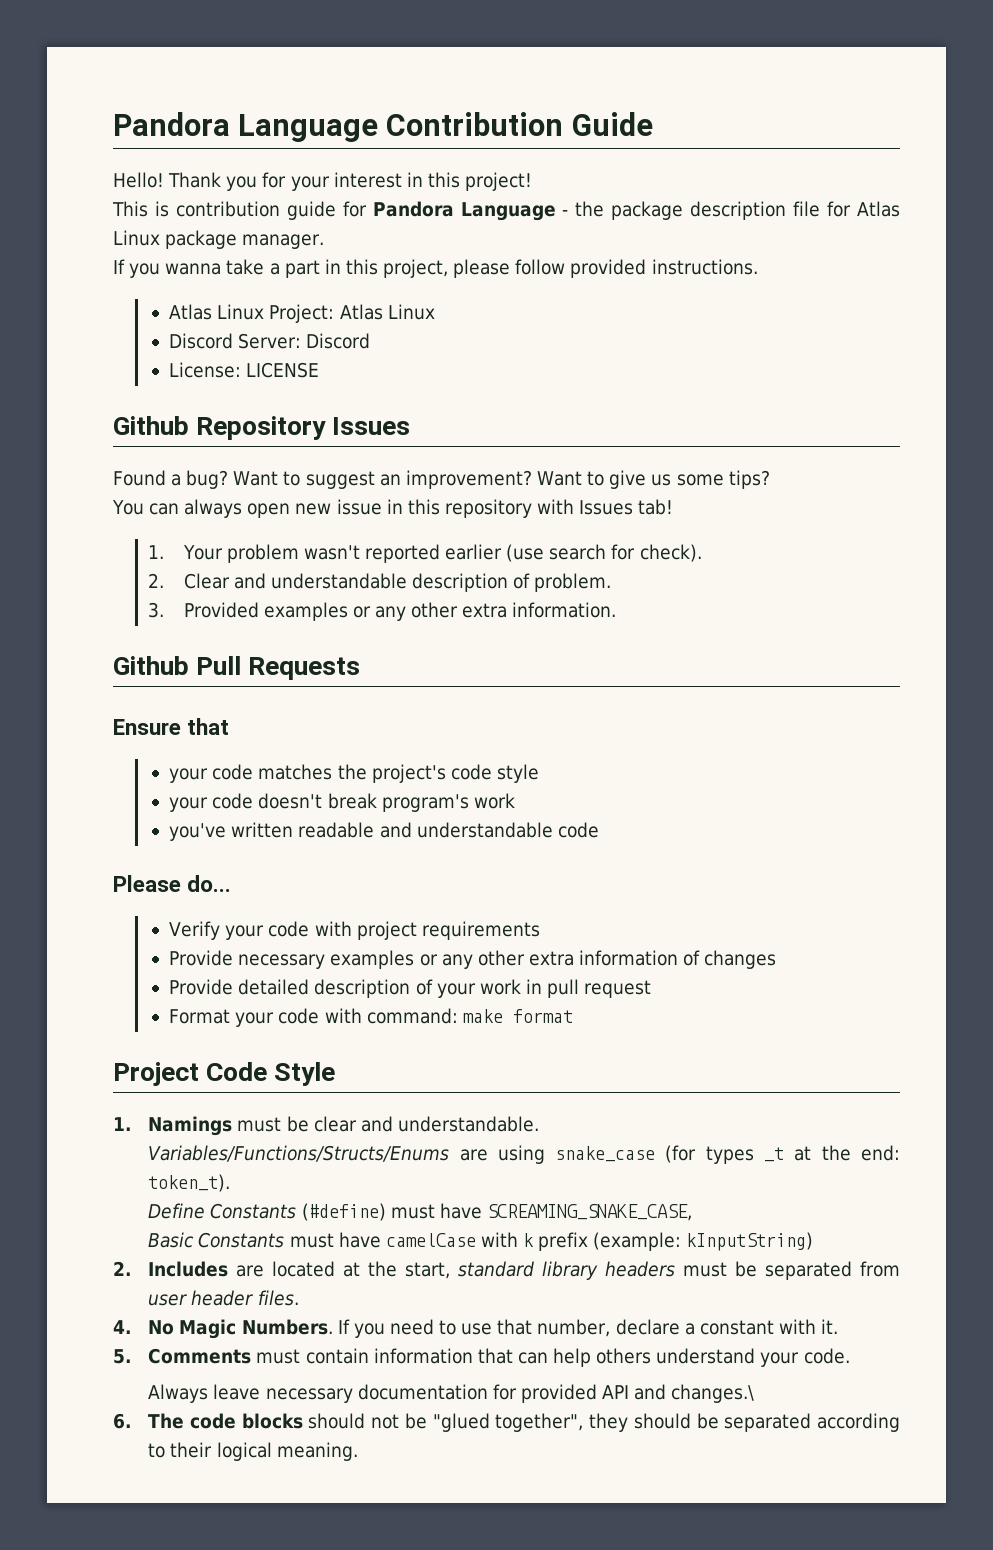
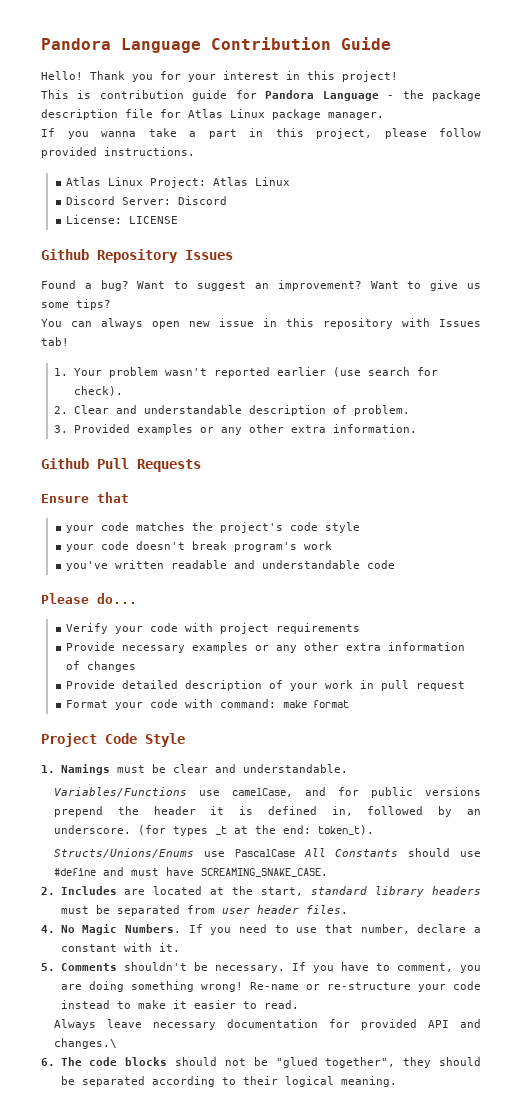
[148,1145,656,1164] Variables/Functions/Structs/Enums are using snake_case -> [54,787,482,798] [54,806,482,817] [54,825,132,834] Variables/Functions use camelCase, and for public versions prepend the header it is defined in, followed by an underscore.
[148,1203,692,1221] [148,1232,814,1251] Define Constants (#define) must have SCREAMING_SNAKE_CASE, // Basic Constants must have camelCase with k prefix (example: kInputString) -> [54,848,482,858] [54,867,329,877] Structs/Unions/Enums use PascalCase All Constants should use #define and must have SCREAMING_SNAKE_CASE.
[256,1348,850,1367] must contain information that can help others understand your code. -> [123,962,481,973] [60,981,481,992] [60,1000,299,1009] shouldn't be necessary. If you have to comment, you are doing something wrong! Re-name or re-structure your code instead to make it easier to read.

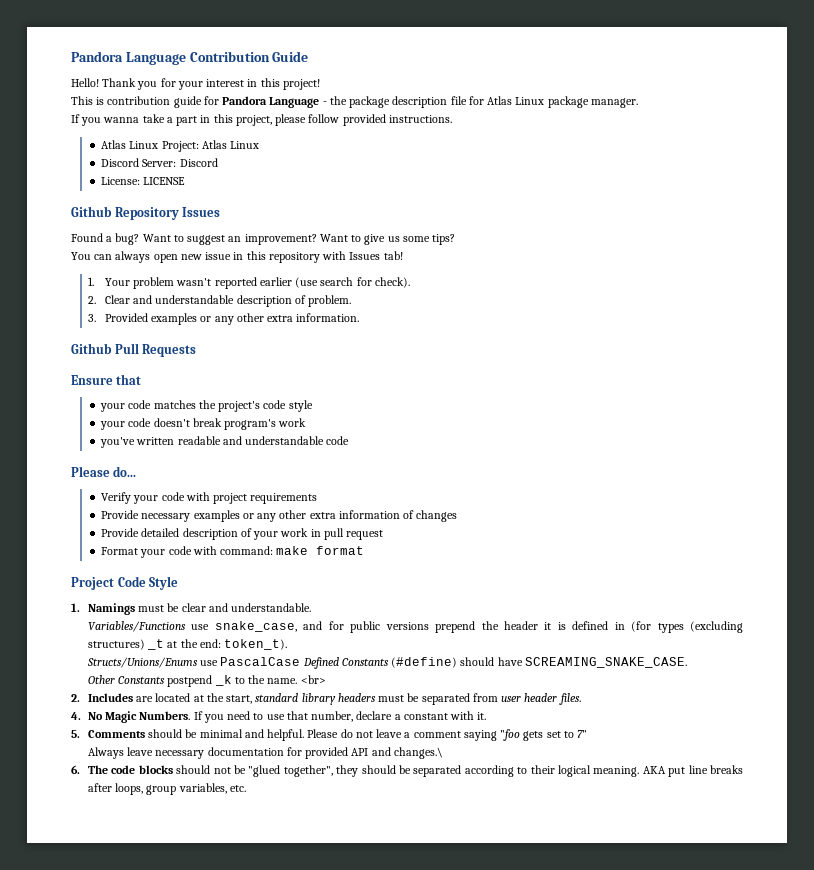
[232,788,294,797] camelCase, -> [214,621,297,632] snake_case,
[331,806,482,817] [54,825,209,836] in, followed by an underscore. (for types -> [614,621,743,633] [87,639,145,650] in (for types (excluding structures)
[303,848,482,857] [54,867,329,877] All Constants should use #define and must have SCREAMING_SNAKE_CASE. -> [302,657,687,669] [87,675,326,687] Defined Constants (#define) should have SCREAMING_SNAKE_CASE. // Other Constants postpend _k to the name. <br>
[123,962,481,973] [60,981,481,992] [60,1000,299,1009] shouldn't be necessary. If you have to comment, you are doing something wrong! Re-name or re-structure your code instead to make it easier to read. -> [148,729,588,741] should be minimal and helpful. Please do not leave a comment saying "foo gets set to 7"
(397, 1081) none -> [642,765,743,777] [87,783,246,795] AKA put line breaks after loops, group variables, etc.

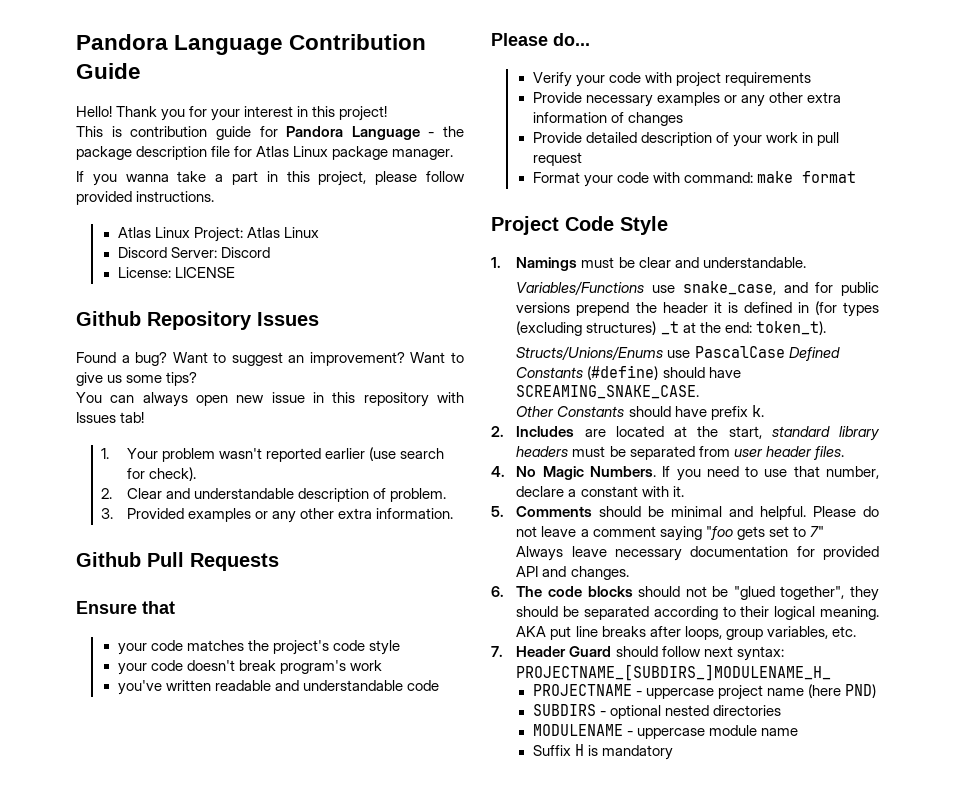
[167,675,326,687] postpend _k to the name. <br> -> [628,405,764,420] should have prefix k.
[393,747,443,759] changes.\ -> [570,566,629,580] changes.
(246, 788) none -> [491,646,784,661] [516,664,832,681] [532,684,877,700] [532,704,782,719] [532,724,799,739] [532,744,674,760] // 7. Header Guard should follow next syntax: PROJECTNAME_[SUBDIRS_]MODULENAME_H_ // PROJECTNAME - uppercase project name (here PND) // SUBDIRS - optional nested directories // MODULENAME - uppercase module name // Suffix H is mandatory

